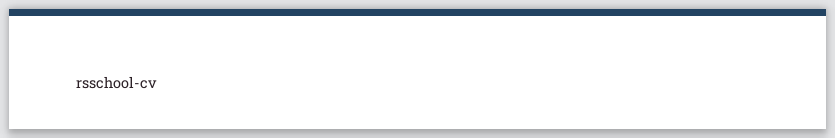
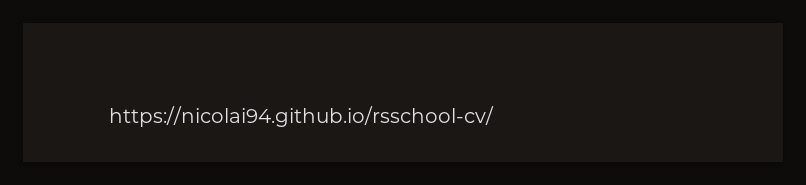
[76,76,157,89] rsschool-cv -> [109,106,494,127] https://nicolai94.github.io/rsschool-cv/

